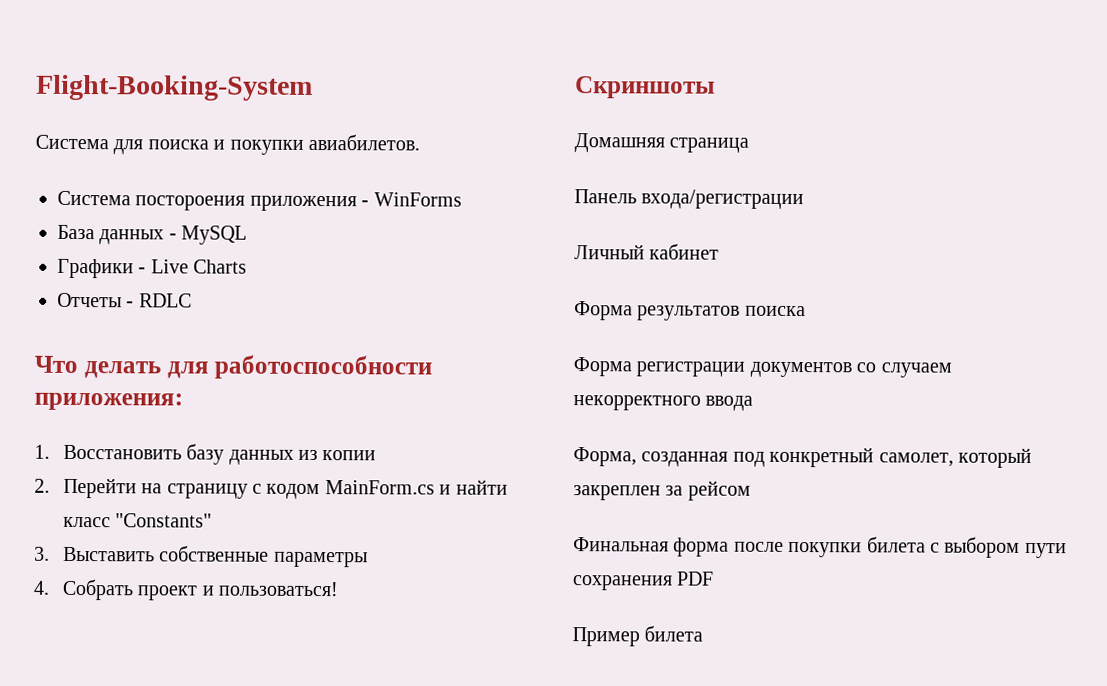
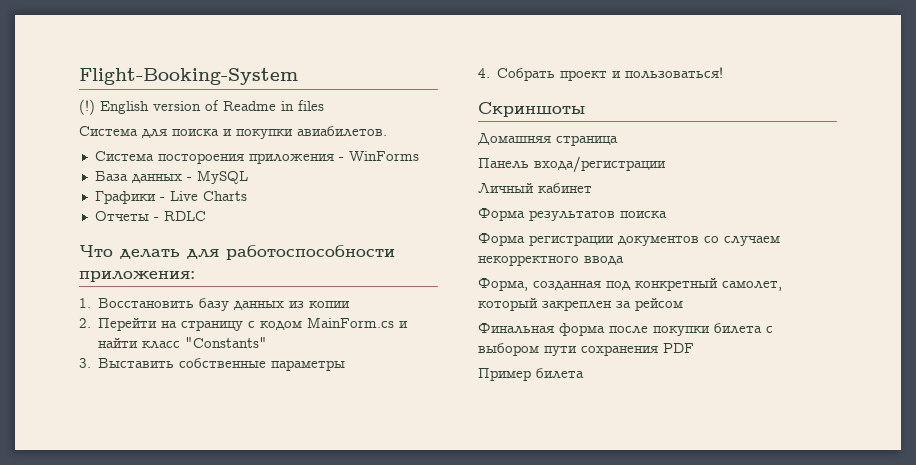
(313, 87) none -> [79,99,324,115] // (!) English version of Readme in files

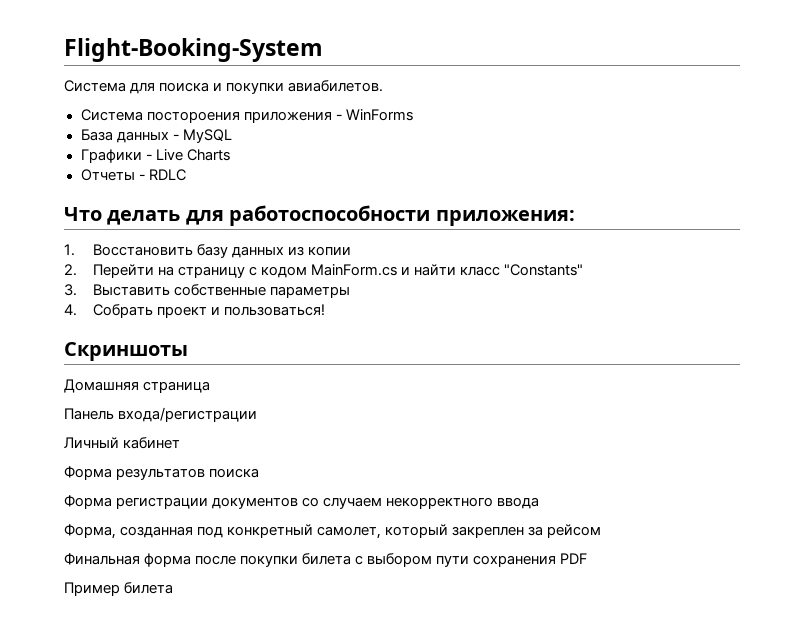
[79,99,324,115] // (!) English version of Readme in files -> (323, 50) none

